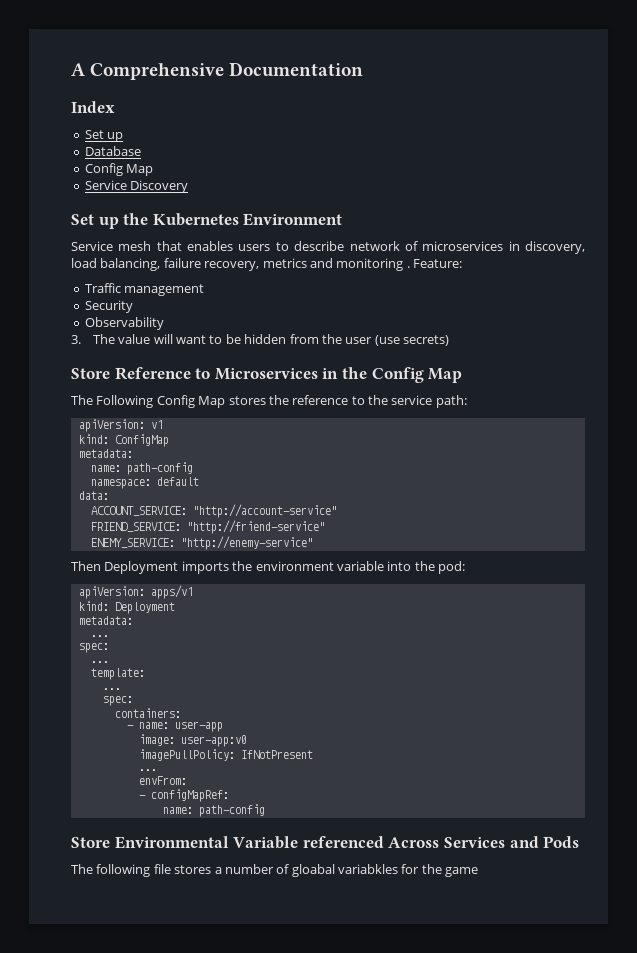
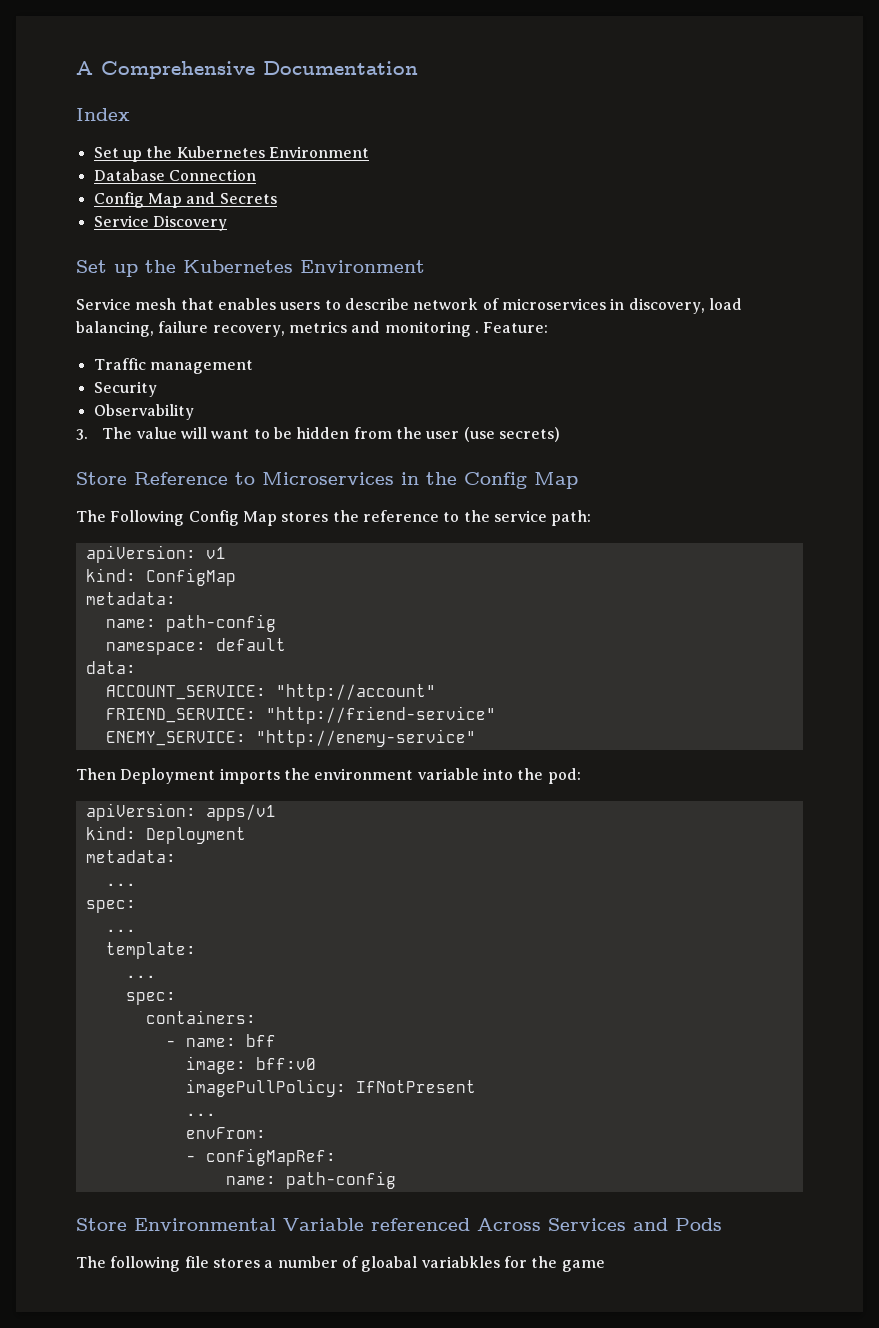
(124, 137) none -> [146,146,369,158] the Kubernetes Environment
[84,163,154,176] // Config Map -> [168,169,256,181] [93,192,277,208] Connection // Config Map and Secrets
[192,504,337,518] "http://account-service" -> [275,684,436,701] "http://account"
[174,721,223,732] user-app -> [245,1034,276,1047] bff
[180,735,247,747] user-app:v0 -> [255,1057,316,1070] bff:v0

